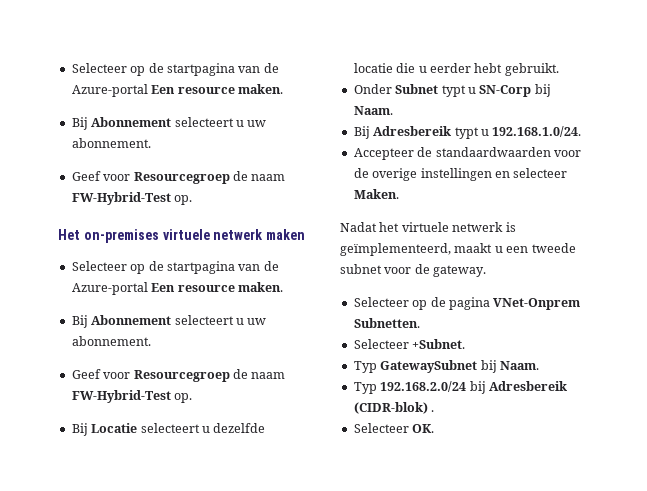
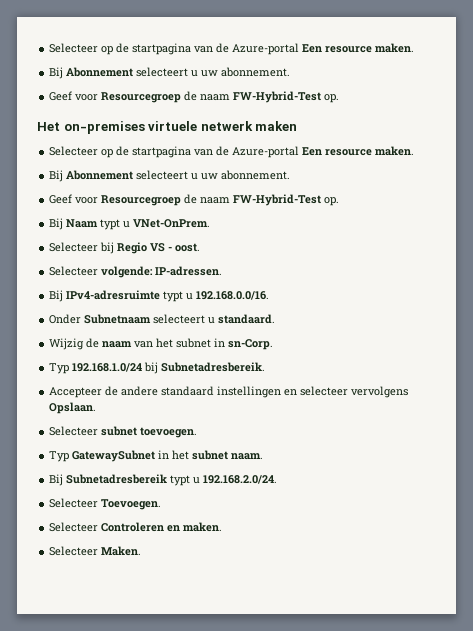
[91,423,266,433] [353,63,559,76] [353,84,551,97] [353,106,393,115] [353,126,582,139] [353,147,581,160] [353,168,568,181] [353,189,399,199] [340,222,516,232] [340,243,576,256] [340,264,487,277] [353,297,581,310] [353,318,420,328] [353,339,466,349] [353,360,539,373] [353,381,567,394] [353,402,435,414] [353,423,435,433] Locatie selecteert u dezelfde locatie die u eerder hebt gebruikt. // Onder Subnet typt u SN-Corp bij Naam. // Bij Adresbereik typt u 192.168.1.0/24. // Accepteer de standaardwaarden voor de overige instellingen en selecteer Maken. // Nadat het virtuele netwerk is geïmplementeerd, maakt u een tweede subnet voor de gateway. // Selecteer op de pagina VNet-Onprem Subnetten. // Selecteer +Subnet. // Typ GatewaySubnet bij Naam. // Typ 192.168.2.0/24 bij Adresbereik (CIDR-blok) . // Selecteer OK. -> [66,219,211,230] [49,242,201,254] [49,266,223,278] [49,290,270,302] [49,314,276,324] [49,338,274,350] [49,362,266,374] [49,386,409,398] [49,402,97,414] [49,426,198,438] [49,450,264,462] [49,474,278,486] [49,498,162,510] [49,522,223,532] [49,546,142,556] Naam typt u VNet-OnPrem. // Selecteer bij Regio VS - oost. // Selecteer volgende: IP-adressen. // Bij IPv4-adresruimte typt u 192.168.0.0/16. // Onder Subnetnaam selecteert u standaard. // Wijzig de naam van het subnet in sn-Corp. // Typ 192.168.1.0/24 bij Subnetadresbereik. // Accepteer de andere standaard instellingen en selecteer vervolgens Opslaan. // Selecteer subnet toevoegen. // Typ GatewaySubnet in het subnet naam. // Bij Subnetadresbereik typt u 192.168.2.0/24. // Selecteer Toevoegen. // Selecteer Controleren en maken. // Selecteer Maken.

